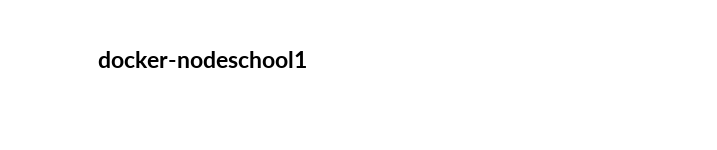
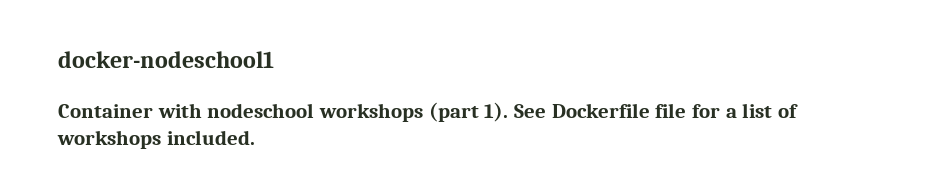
(307, 59) none -> [58,102,799,122] [57,130,255,149] // Container with nodeschool workshops (part 1). See Dockerfile file for a list of workshops included.

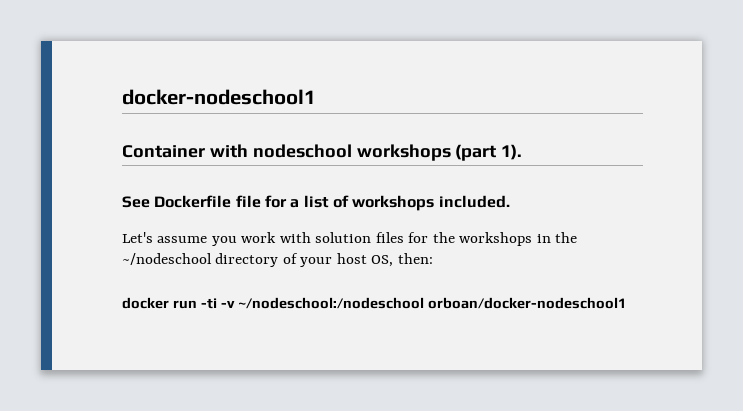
(509, 112) none -> (523, 152) //
(255, 137) none -> [122,232,578,246] [122,253,433,267] [122,297,626,309] // Let's assume you work with solution files for the workshops in the ~/nodeschool directory of your host OS, then: // docker run -ti -v ~/nodeschool:/nodeschool orboan/docker-nodeschool1

